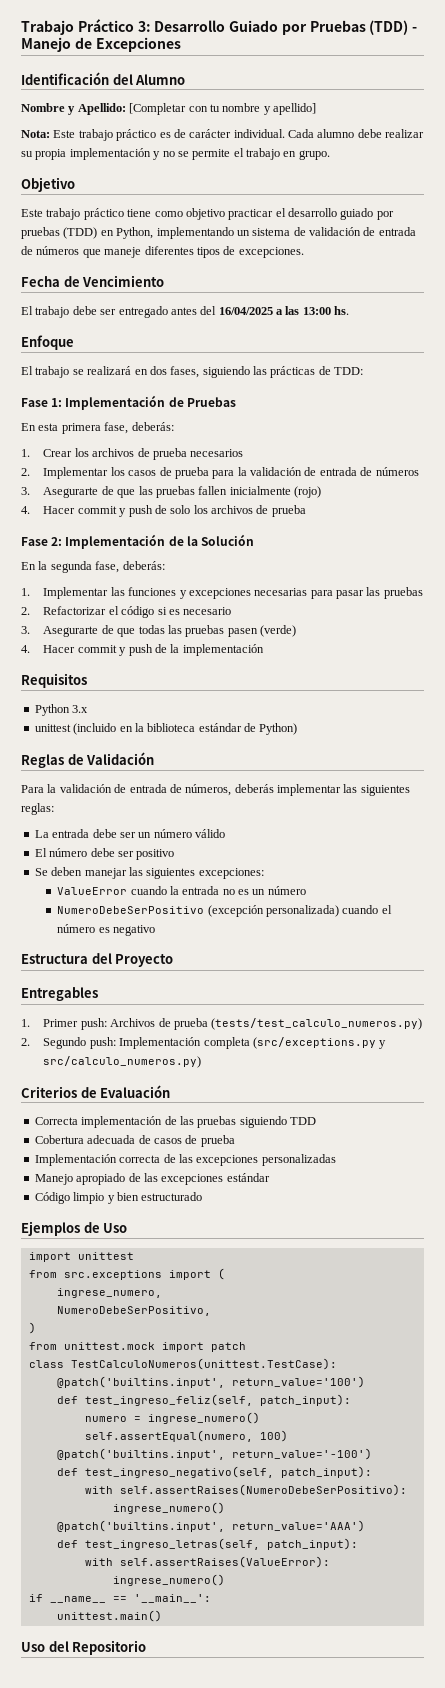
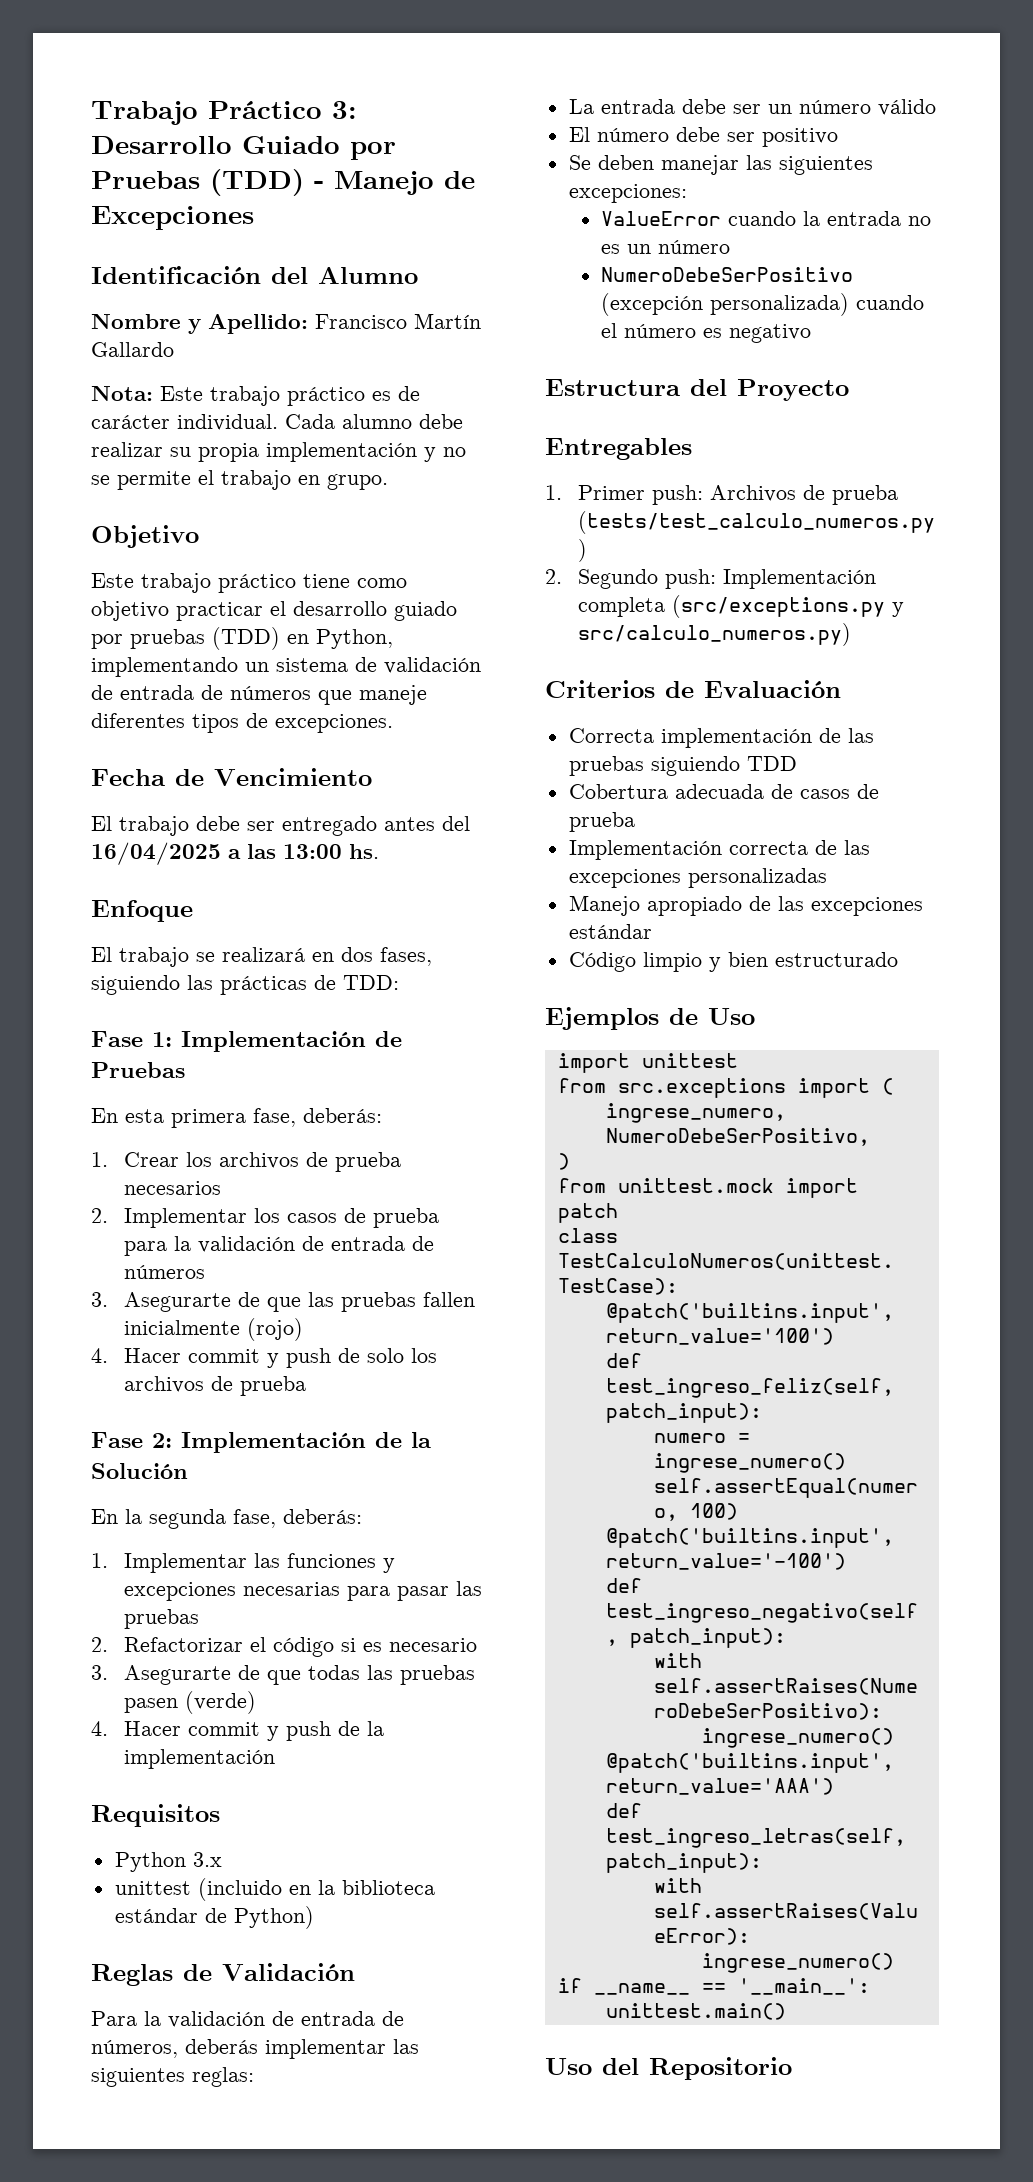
[129,103,316,115] [Completar con tu nombre y apellido] -> [315,313,481,329] [91,342,174,357] Francisco Martín Gallardo

